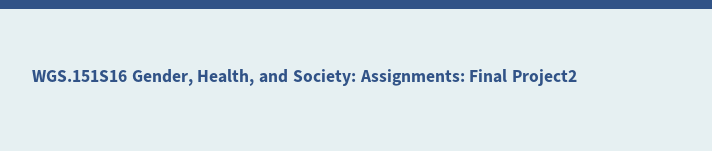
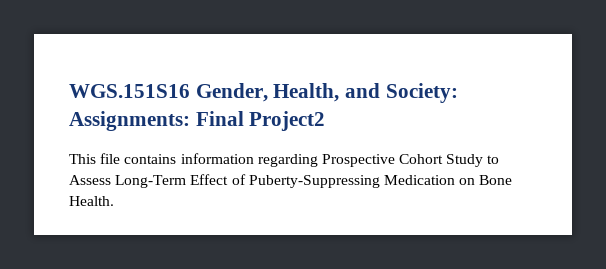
(578, 77) none -> [69,153,500,167] [69,174,513,188] [69,196,114,206] // This file contains information regarding Prospective Cohort Study to Assess Long-Term Effect of Puberty-Suppressing Medication on Bone Health.

